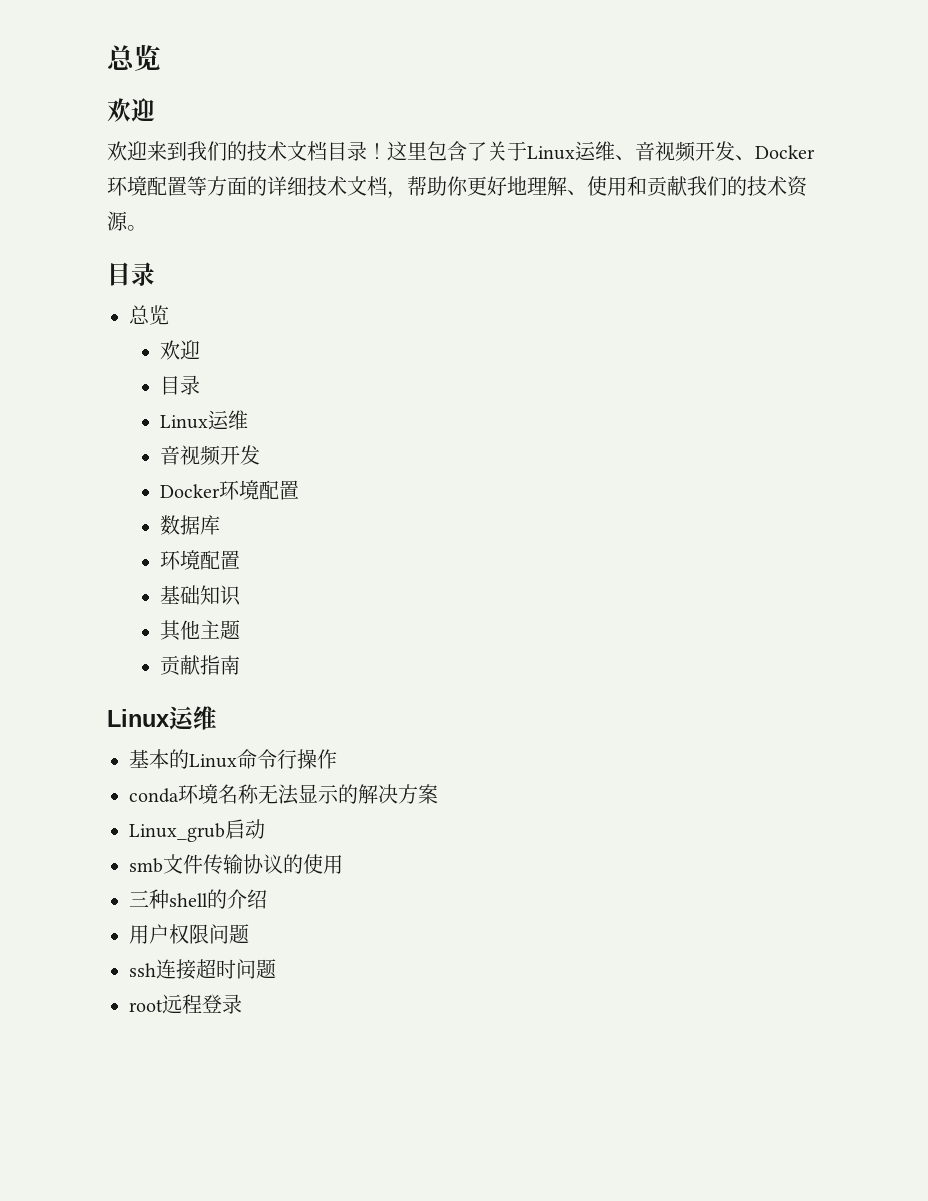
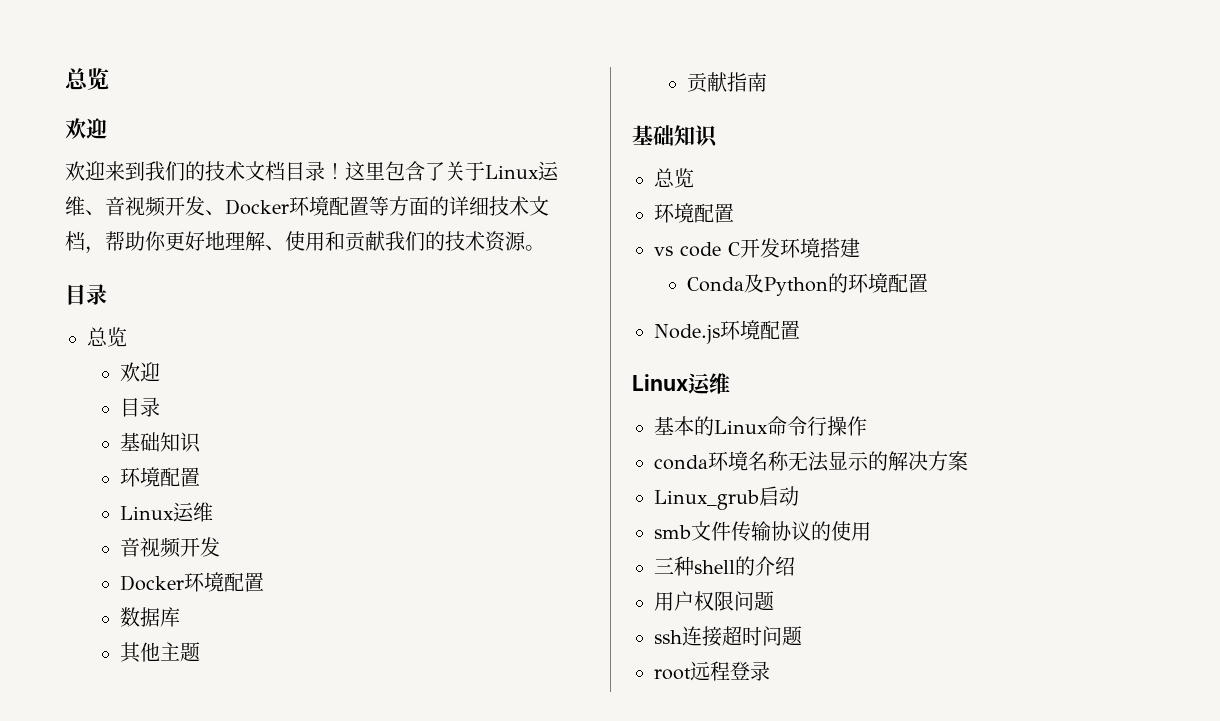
(201, 385) none -> [120,432,202,453] [120,467,201,487] // 基础知识 // 环境配置
[160,550,241,570] [160,585,242,606] // 环境配置 // 基础知识 -> (181, 617) none
(241, 665) none -> [632,125,718,148] [654,168,694,188] [654,203,734,223] [654,238,860,258] [687,273,929,296] [654,320,800,344] // 基础知识 // 总览 // 环境配置 // vs code C开发环境搭建 // Conda及Python的环境配置 // Node.js环境配置

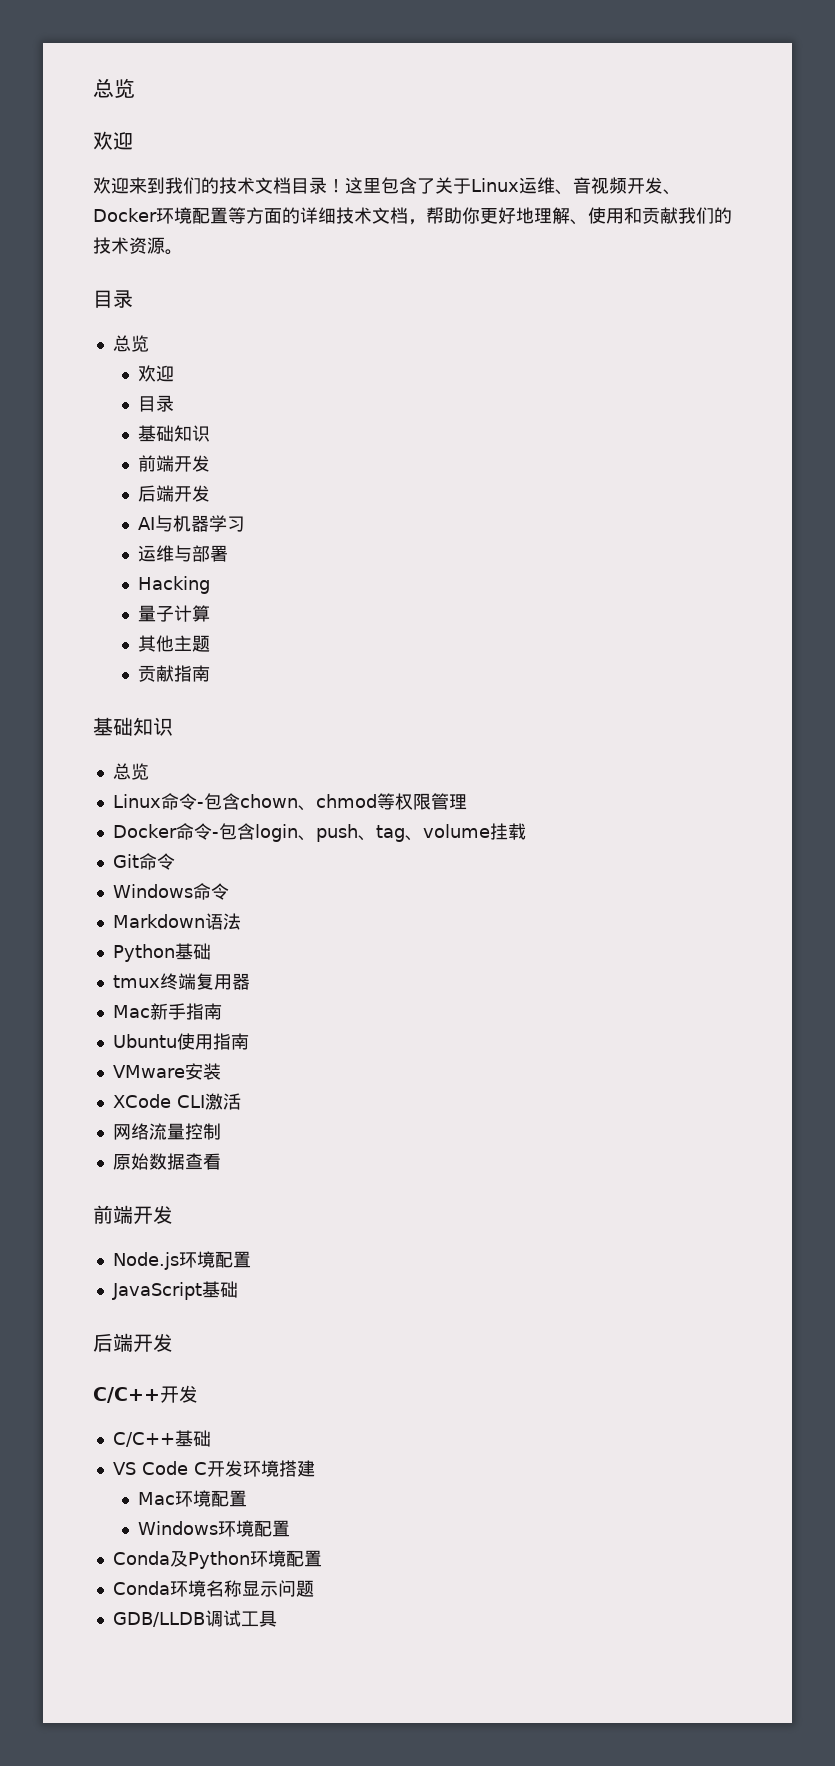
[120,467,201,487] [120,502,214,522] [120,537,221,558] [120,572,265,592] [120,607,181,627] 环境配置 // Linux运维 // 音视频开发 // Docker环境配置 // 数据库 -> [138,455,211,472] [138,485,211,502] [138,515,246,532] [138,545,229,562] [138,576,211,594] [138,605,211,622] 前端开发 // 后端开发 // AI与机器学习 // 运维与部署 // Hacking // 量子计算
[654,203,734,223] [654,242,721,257] 环境配置 // vs code -> [112,793,467,811] [112,823,526,842] [112,853,175,870] [112,883,229,900] [112,913,241,930] [112,943,211,962] [112,973,250,990] [112,1003,222,1020] [112,1033,249,1050] [112,1063,221,1080] [112,1093,241,1110] [112,1123,221,1140] [112,1153,221,1170] [93,1205,173,1224] [112,1251,251,1270] [111,1281,238,1300] [93,1333,173,1352] [93,1385,198,1403] [112,1430,211,1447] [112,1461,188,1475] Linux命令-包含chown、chmod等权限管理 // Docker命令-包含login、push、tag、volume挂载 // Git命令 // Windows命令 // Markdown语法 // Python基础 // tmux终端复用器 // Mac新手指南 // Ubuntu使用指南 // VMware安装 // XCode CLI激活 // 网络流量控制 // 原始数据查看 // 前端开发 // Node.js环境配置 // JavaScript基础 // 后端开发 // C/C++开发 // C/C++基础 // VS Code
[687,273,929,296] [654,320,800,344] [632,373,730,394] [654,416,867,436] [654,451,968,472] [654,486,799,510] [654,521,871,541] [654,556,795,576] [654,591,774,611] [654,626,802,647] [654,661,770,681] Conda及Python的环境配置 // Node.js环境配置 // Linux运维 // 基本的Linux命令行操作 // conda环境名称无法显示的解决方案 // Linux_grub启动 // smb文件传输协议的使用 // 三种shell的介绍 // 用户权限问题 // ssh连接超时问题 // root远程登录 -> [138,1490,248,1507] [138,1520,291,1537] [112,1550,322,1569] [112,1580,314,1597] [112,1610,277,1627] Mac环境配置 // Windows环境配置 // Conda及Python环境配置 // Conda环境名称显示问题 // GDB/LLDB调试工具

